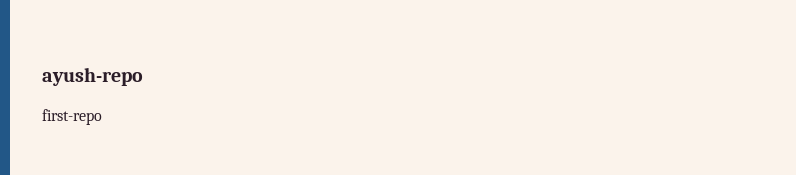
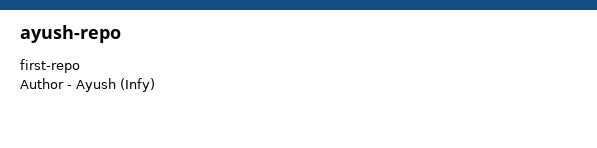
(102, 117) none -> [20,78,155,92] // Author - Ayush (Infy)

